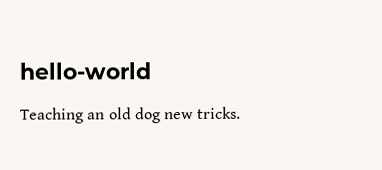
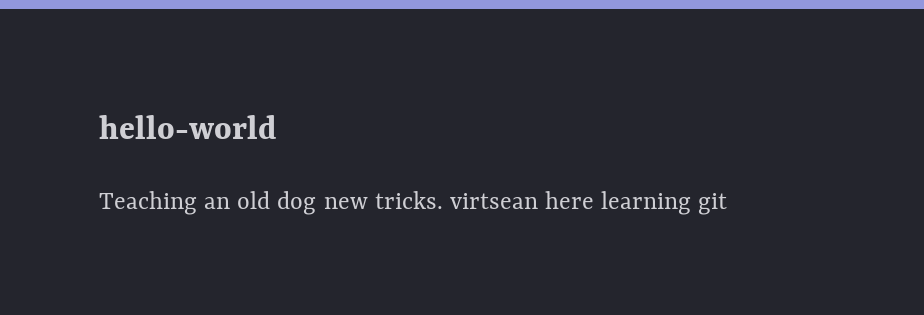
(241, 112) none -> [449,191,728,215] virtsean here learning git

